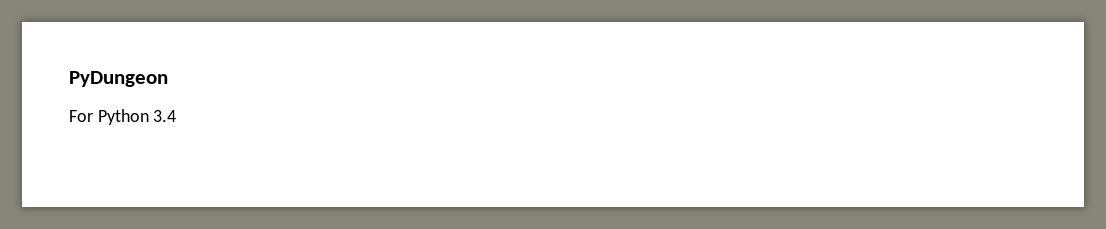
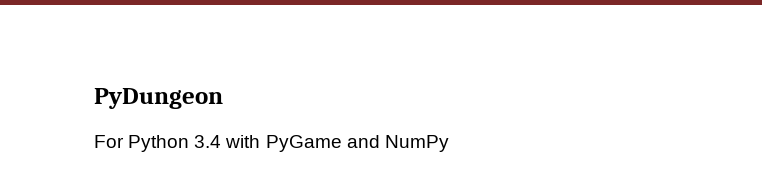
(177, 116) none -> [225,135,449,152] with PyGame and NumPy

